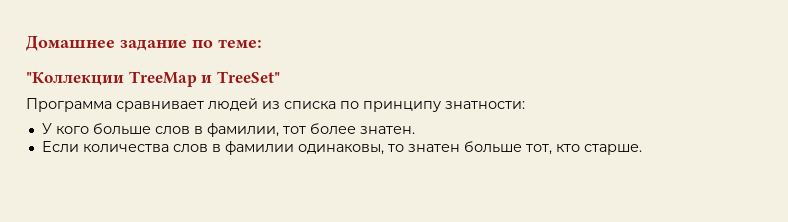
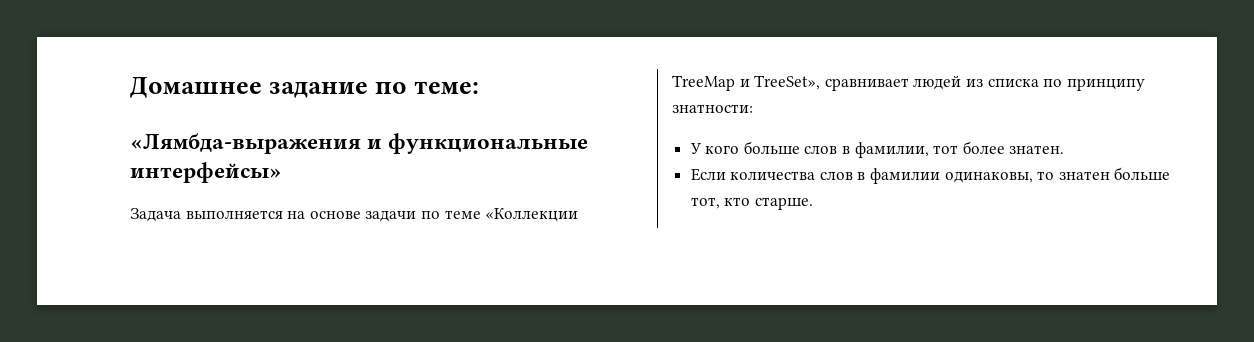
[26,71,280,87] [26,98,112,112] "Коллекции TreeMap и TreeSet" // Программа -> [130,133,589,154] [130,162,282,183] [130,208,579,222] [672,75,821,91] «Лямбда-выражения и функциональные интерфейсы» // Задача выполняется на основе задачи по теме «Коллекции TreeMap и TreeSet»,

